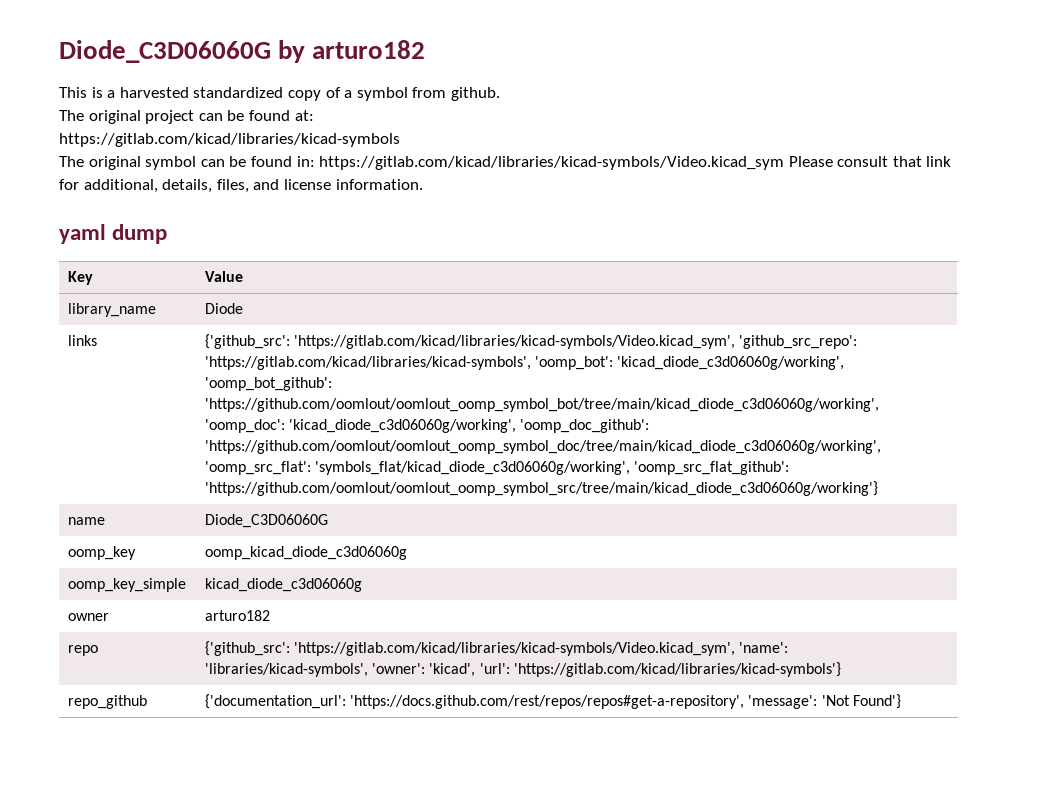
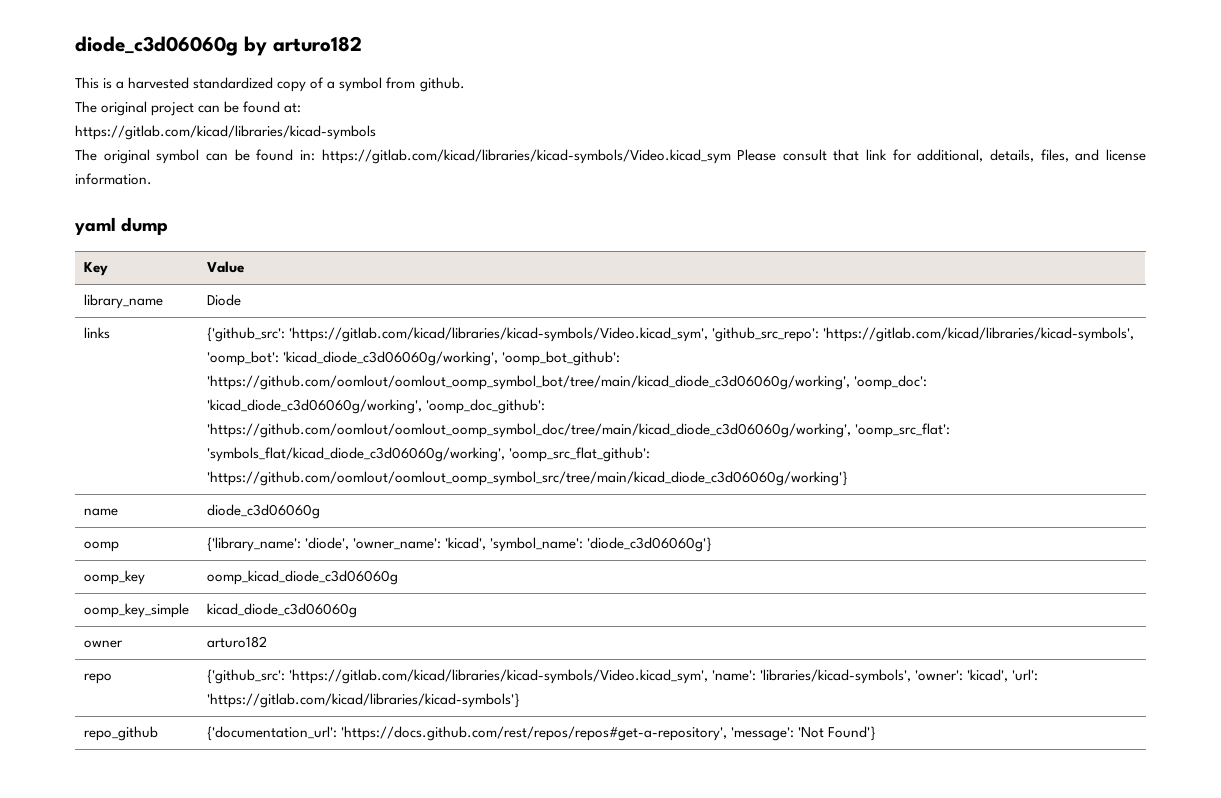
[59,40,271,63] Diode_C3D06060G -> [75,36,238,56] diode_c3d06060g
[205,514,329,528] Diode_C3D06060G -> [206,504,320,519] [83,541,119,552] [206,537,713,552] diode_c3d06060g // oomp | {'library_name': 'diode', 'owner_name': 'kicad', 'symbol_name': 'diode_c3d06060g'}

